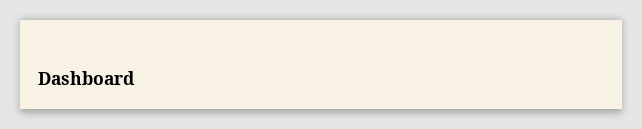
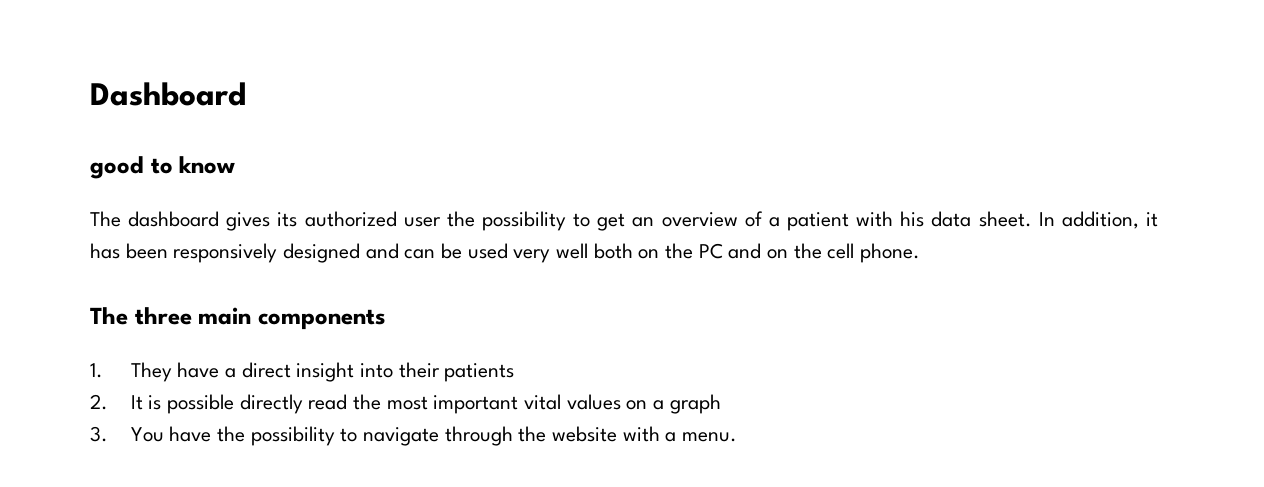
(135, 78) none -> [90,156,236,179] [90,211,1158,231] [90,243,921,263] [90,307,386,330] [90,362,515,382] [90,394,721,414] [90,426,737,446] // good to know // The dashboard gives its authorized user the possibility to get an overview of a patient with his data sheet. In addition, it has been responsively designed and can be used very well both on the PC and on the cell phone. // The three main components // 1. They have a direct insight into their patients // 2. It is possible directly read the most important vital values on a graph // 3. You have the possibility to navigate through the website with a menu.

